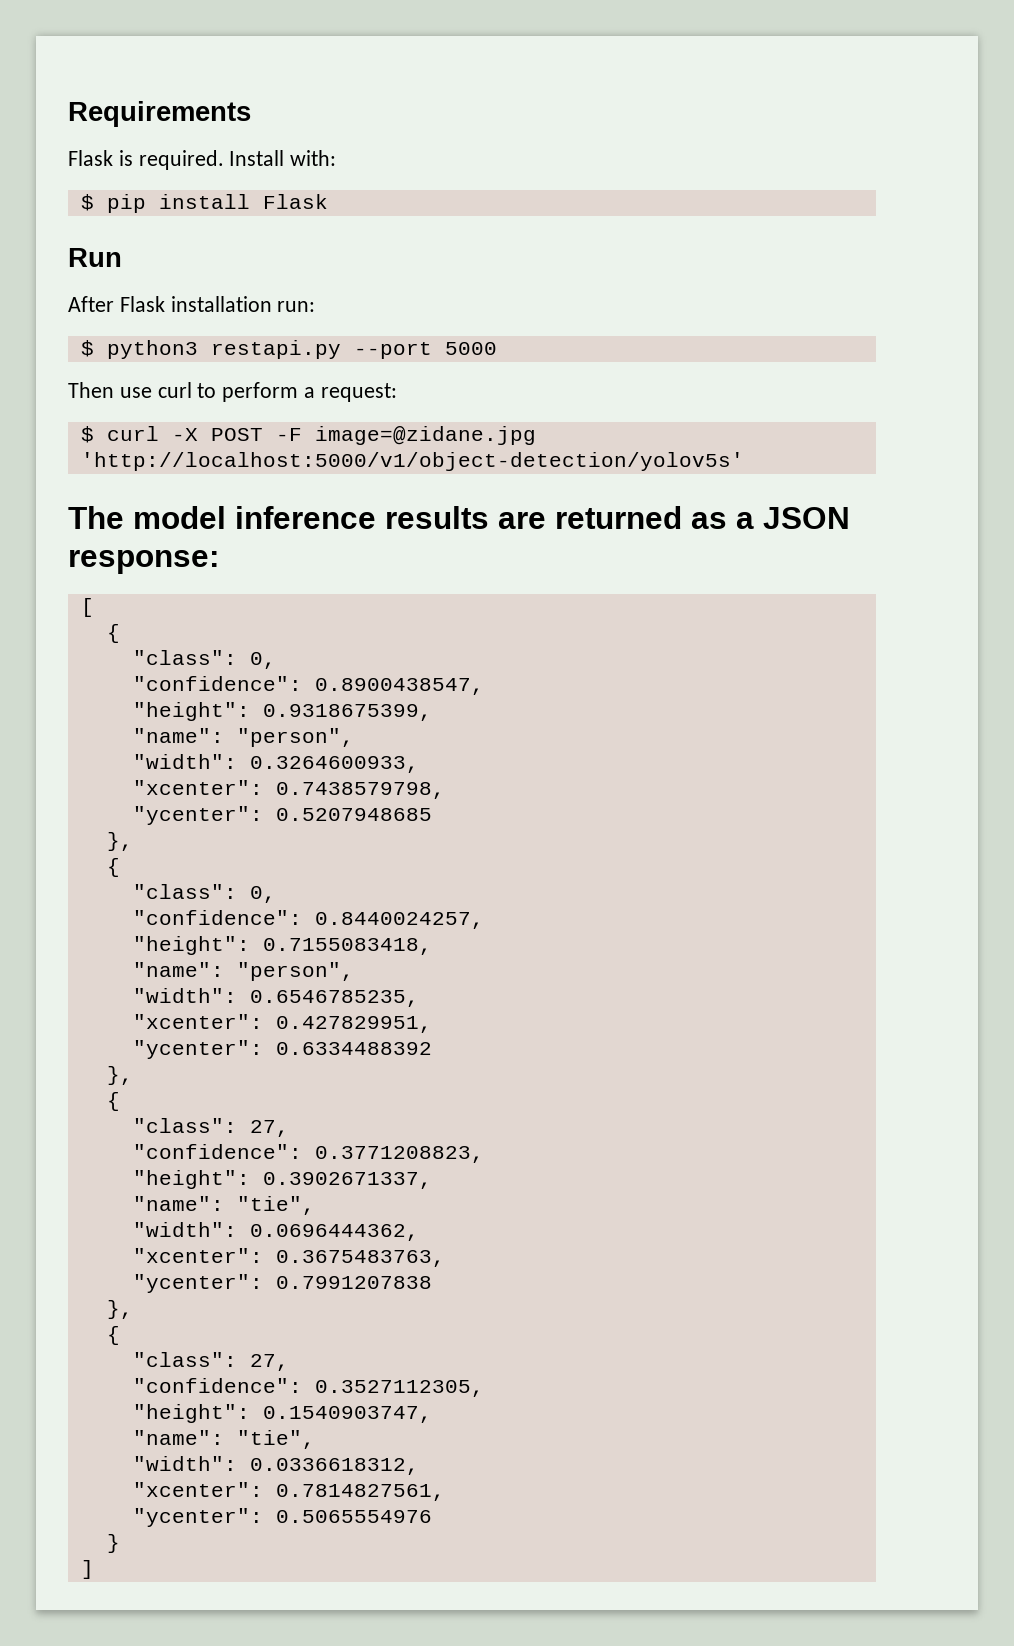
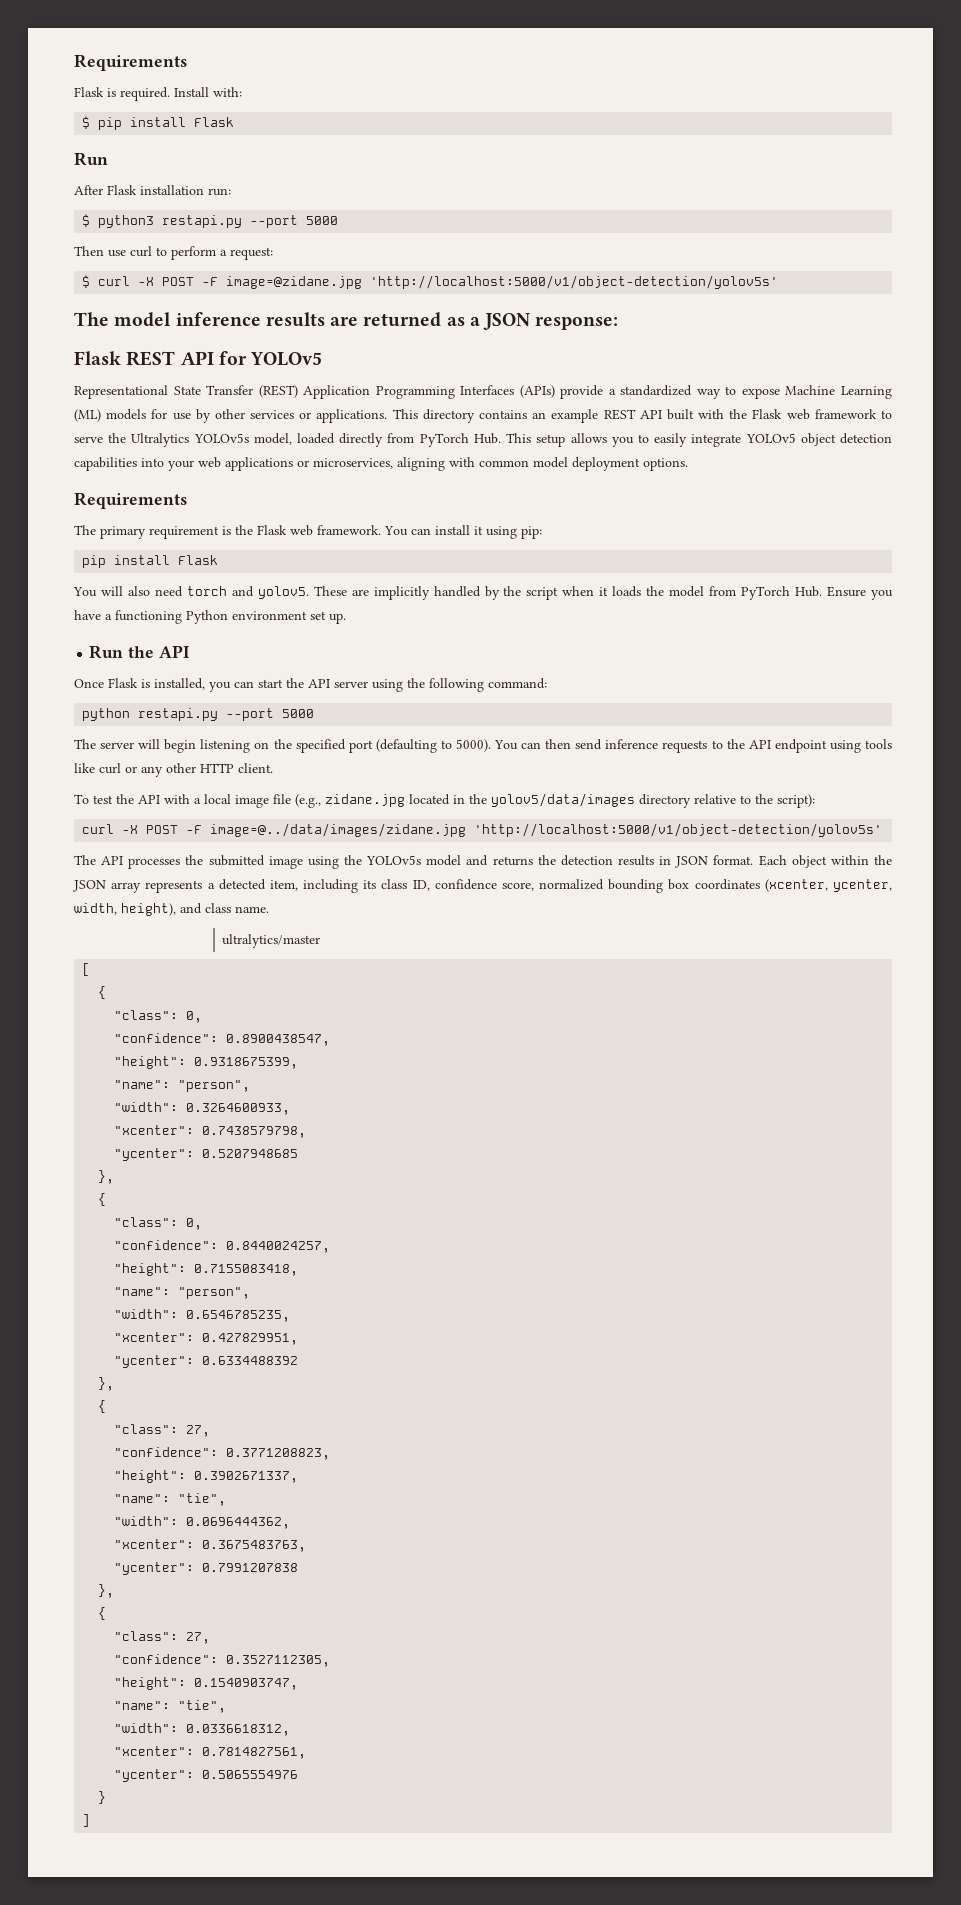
(219, 562) none -> [74,351,323,366] [74,385,892,399] [74,409,892,423] [74,433,893,447] [74,457,688,471] [74,492,187,509] [74,525,542,539] [82,555,219,568] [73,586,893,600] [74,610,346,624] [89,645,190,659] [74,678,547,692] [82,708,315,721] [74,739,892,753] [74,763,273,777] [74,793,815,808] [82,823,883,837] [74,855,892,869] [73,879,892,893] [74,903,269,916] [222,934,321,948] // Flask REST API for YOLOv5 // Representational State Transfer (REST) Application Programming Interfaces (APIs) provide a standardized way to expose Machine Learning (ML) models for use by other services or applications. This directory contains an example REST API built with the Flask web framework to serve the Ultralytics YOLOv5s model, loaded directly from PyTorch Hub. This setup allows you to easily integrate YOLOv5 object detection capabilities into your web applications or microservices, aligning with common model deployment options. // Requirements // The primary requirement is the Flask web framework. You can install it using pip: // pip install Flask // You will also need torch and yolov5. These are implicitly handled by the script when it loads the model from PyTorch Hub. Ensure you have a functioning Python environment set up. // Run the API // Once Flask is installed, you can start the API server using the following command: // python restapi.py --port 5000 // The server will begin listening on the specified port (defaulting to 5000). You can then send inference requests to the API endpoint using tools like curl or any other HTTP client. // To test the API with a local image file (e.g., zidane.jpg located in the yolov5/data/images directory relative to the script): // curl -X POST -F image=@../data/images/zidane.jpg 'http://localhost:5000/v1/object-detection/yolov5s' // The API processes the submitted image using the YOLOv5s model and returns the detection results in JSON format. Each object within the JSON array represents a detected item, including its class ID, confidence score, normalized bounding box coordinates (xcenter, ycenter, width, height), and class name. // ultralytics/master

